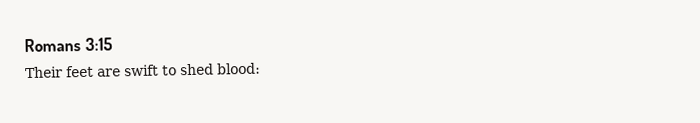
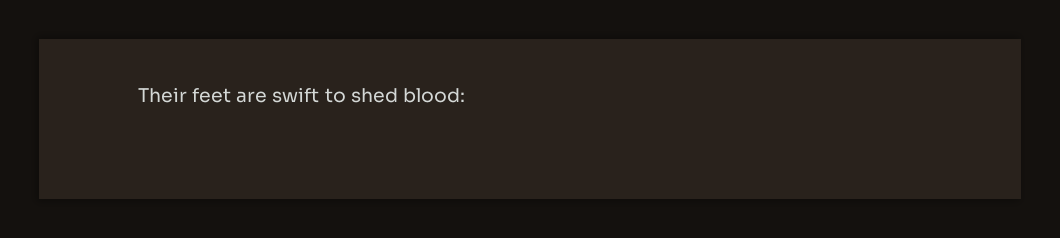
[24,37,113,53] Romans 3:15 // -> (138, 95) none

